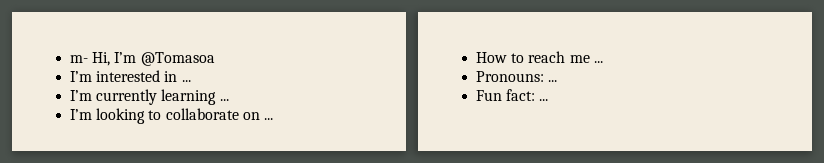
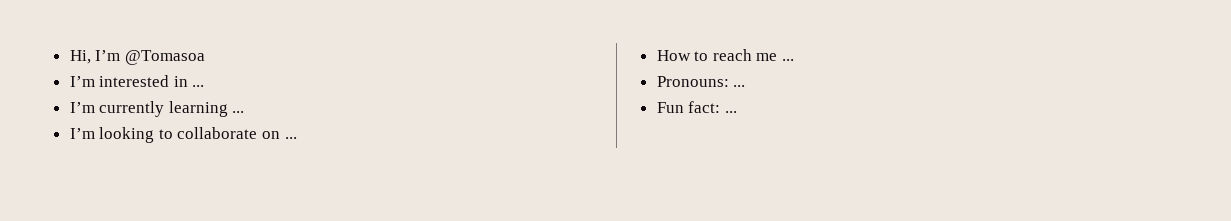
[70,55,89,63] m- -> (69, 57) none

